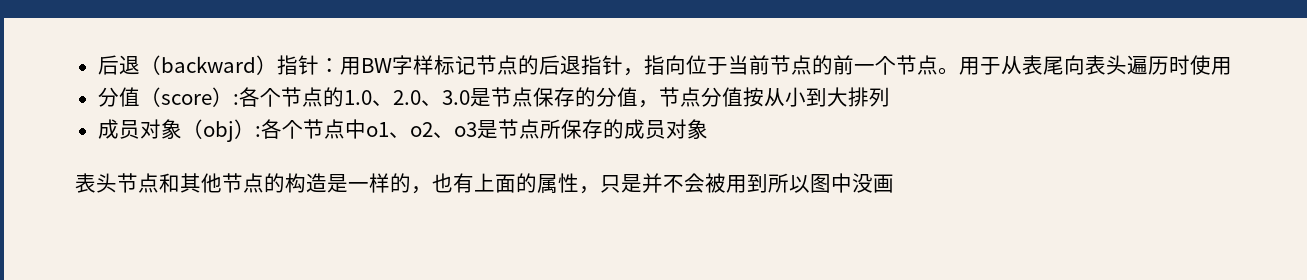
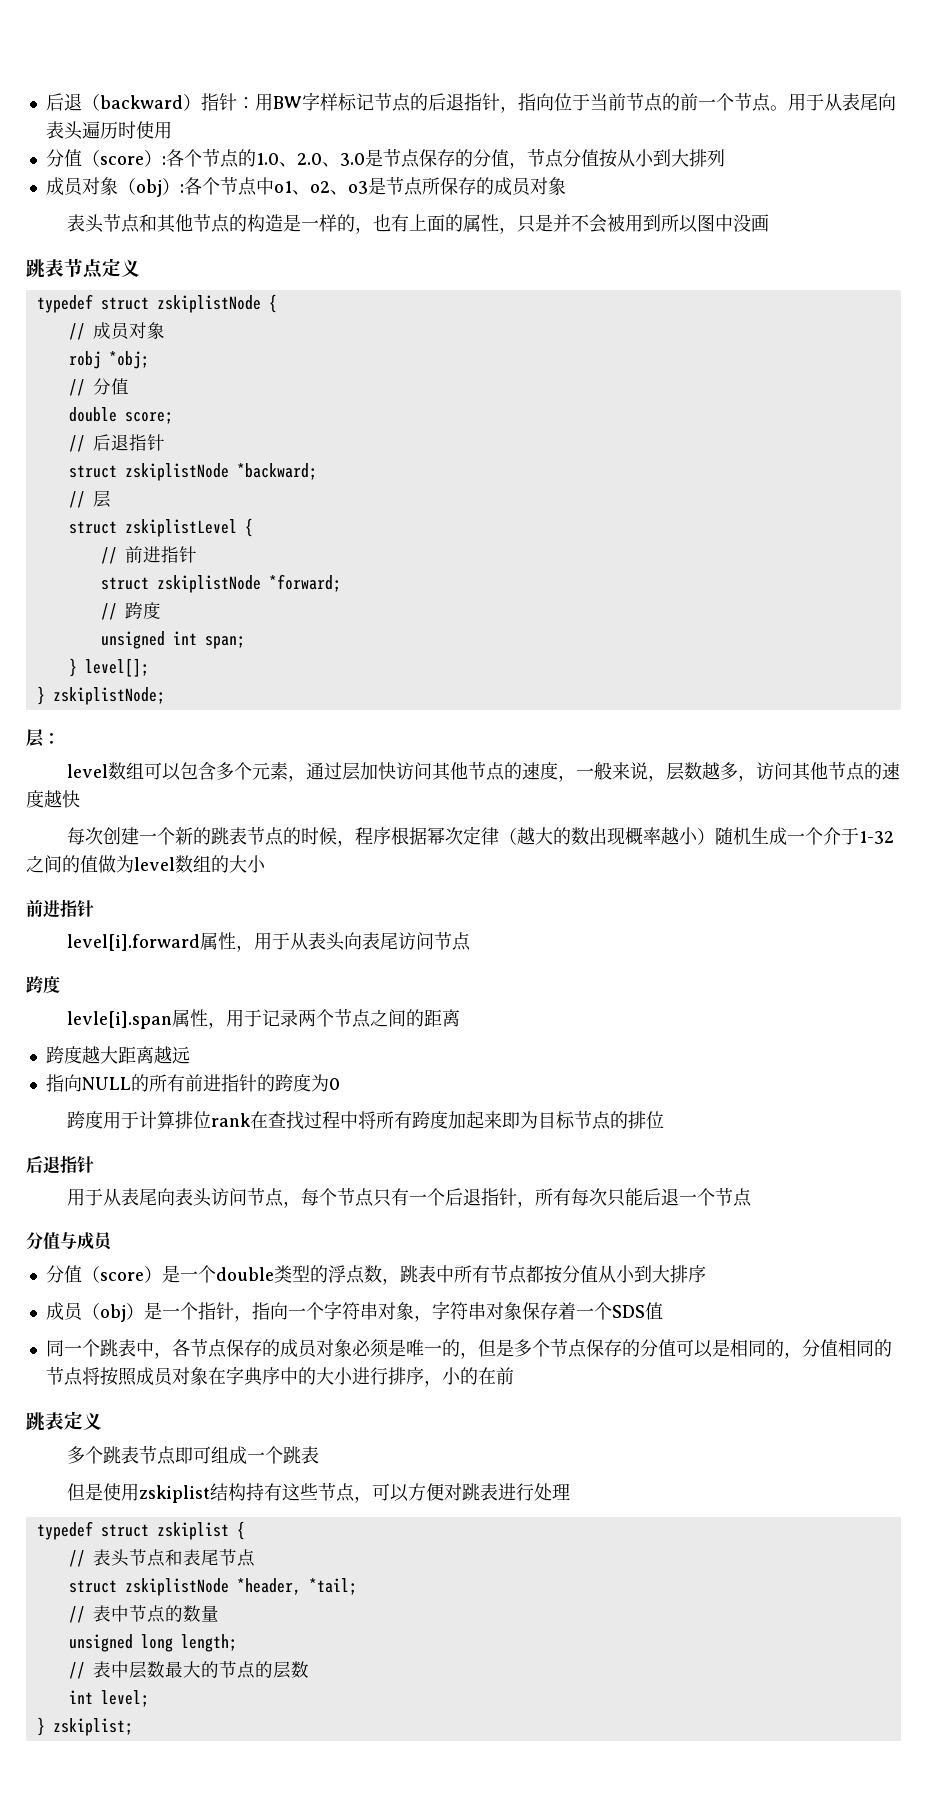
(894, 183) none -> [26,258,140,279] [36,294,277,313] [68,322,165,340] [68,351,149,369] [68,378,129,396] [68,407,173,424] [68,434,165,452] [68,463,317,481] [68,490,111,508] [68,518,253,537] [100,546,197,564] [100,574,341,593] [100,602,161,620] [100,631,245,649] [68,658,149,677] [36,686,165,705] [26,729,60,747] [66,762,900,782] [26,790,80,808] [66,826,894,847] [26,855,266,873] [26,899,94,918] [66,932,471,952] [26,976,60,993] [66,1009,460,1029] [45,1046,190,1064] [45,1074,340,1092] [66,1111,664,1130] [26,1155,94,1174] [66,1188,752,1208] [26,1232,114,1251] [45,1265,706,1285] [45,1301,663,1322] [45,1339,892,1359] [45,1366,514,1387] [26,1411,102,1431] [66,1446,319,1465] [66,1483,570,1503] [36,1521,245,1540] [68,1549,255,1567] [68,1578,357,1596] [68,1605,219,1623] [68,1634,237,1652] [68,1661,309,1679] [68,1690,149,1707] [36,1717,133,1736] // 跳表节点定义 // typedef struct zskiplistNode { // // 成员对象 // robj *obj; // // 分值 // double score; // // 后退指针 // struct zskiplistNode *backward; // // 层 // struct zskiplistLevel { // // 前进指针 // struct zskiplistNode *forward; // // 跨度 // unsigned int span; // } level[]; // } zskiplistNode; // 层： // level数组可以包含多个元素，通过层加快访问其他节点的速度，一般来说，层数越多，访问其他节点的速度越快 // 每次创建一个新的跳表节点的时候，程序根据幂次定律（越大的数出现概率越小）随机生成一个介于1-32之间的值做为level数组的大小 // 前进指针 // level[i].forward属性，用于从表头向表尾访问节点 // 跨度 // levle[i].span属性，用于记录两个节点之间的距离 // 跨度越大距离越远 // 指向NULL的所有前进指针的跨度为0 // 跨度用于计算排位rank在查找过程中将所有跨度加起来即为目标节点的排位 // 后退指针 // 用于从表尾向表头访问节点，每个节点只有一个后退指针，所有每次只能后退一个节点 // 分值与成员 // 分值（score）是一个double类型的浮点数，跳表中所有节点都按分值从小到大排序 // 成员（obj）是一个指针，指向一个字符串对象，字符串对象保存着一个SDS值 // 同一个跳表中，各节点保存的成员对象必须是唯一的，但是多个节点保存的分值可以是相同的，分值相同的节点将按照成员对象在字典序中的大小进行排序，小的在前 // 跳表定义 // 多个跳表节点即可组成一个跳表 // 但是使用zskiplist结构持有这些节点，可以方便对跳表进行处理 // typedef struct zskiplist { // // 表头节点和表尾节点 // struct zskiplistNode *header, *tail; // // 表中节点的数量 // unsigned long length; // // 表中层数最大的节点的层数 // int level; // } zskiplist;

